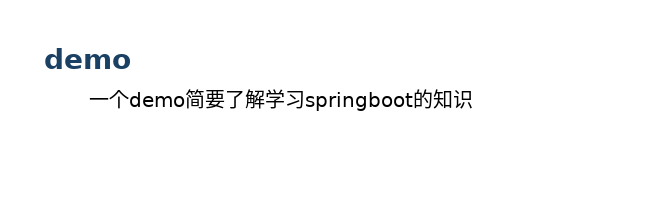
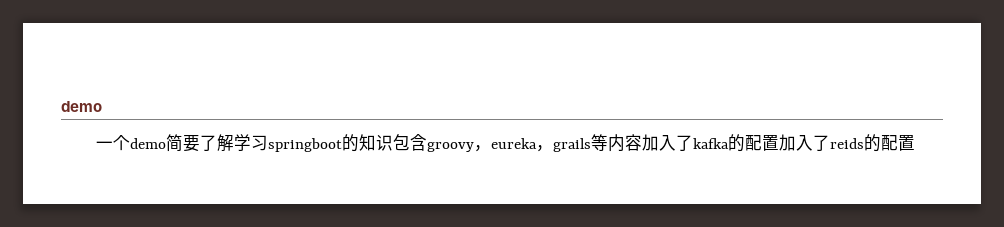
(473, 99) none -> [392,134,915,152] 包含groovy，eureka，grails等内容加入了kafka的配置加入了reids的配置

